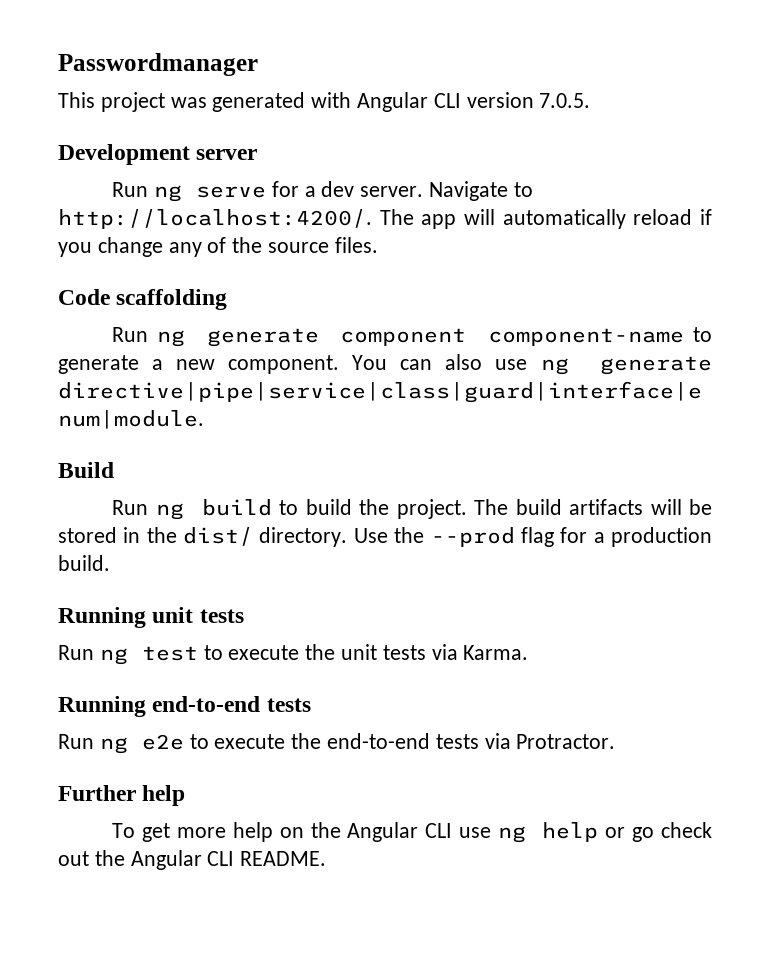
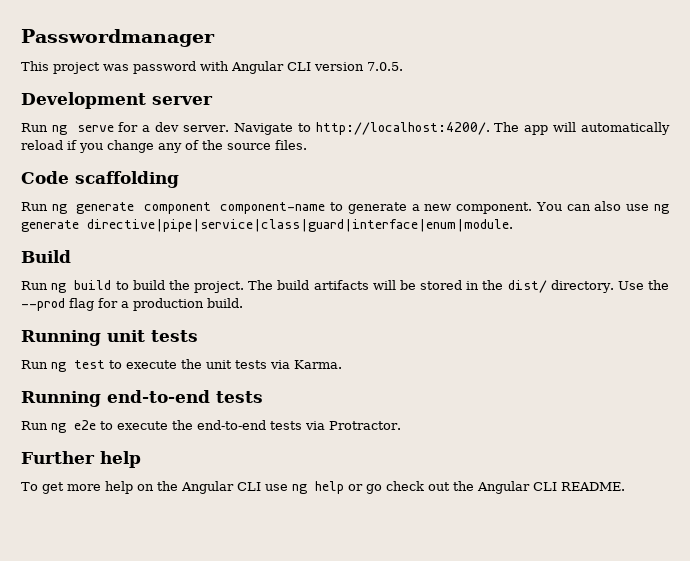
[212,92,306,112] generated -> [133,61,196,74] password

